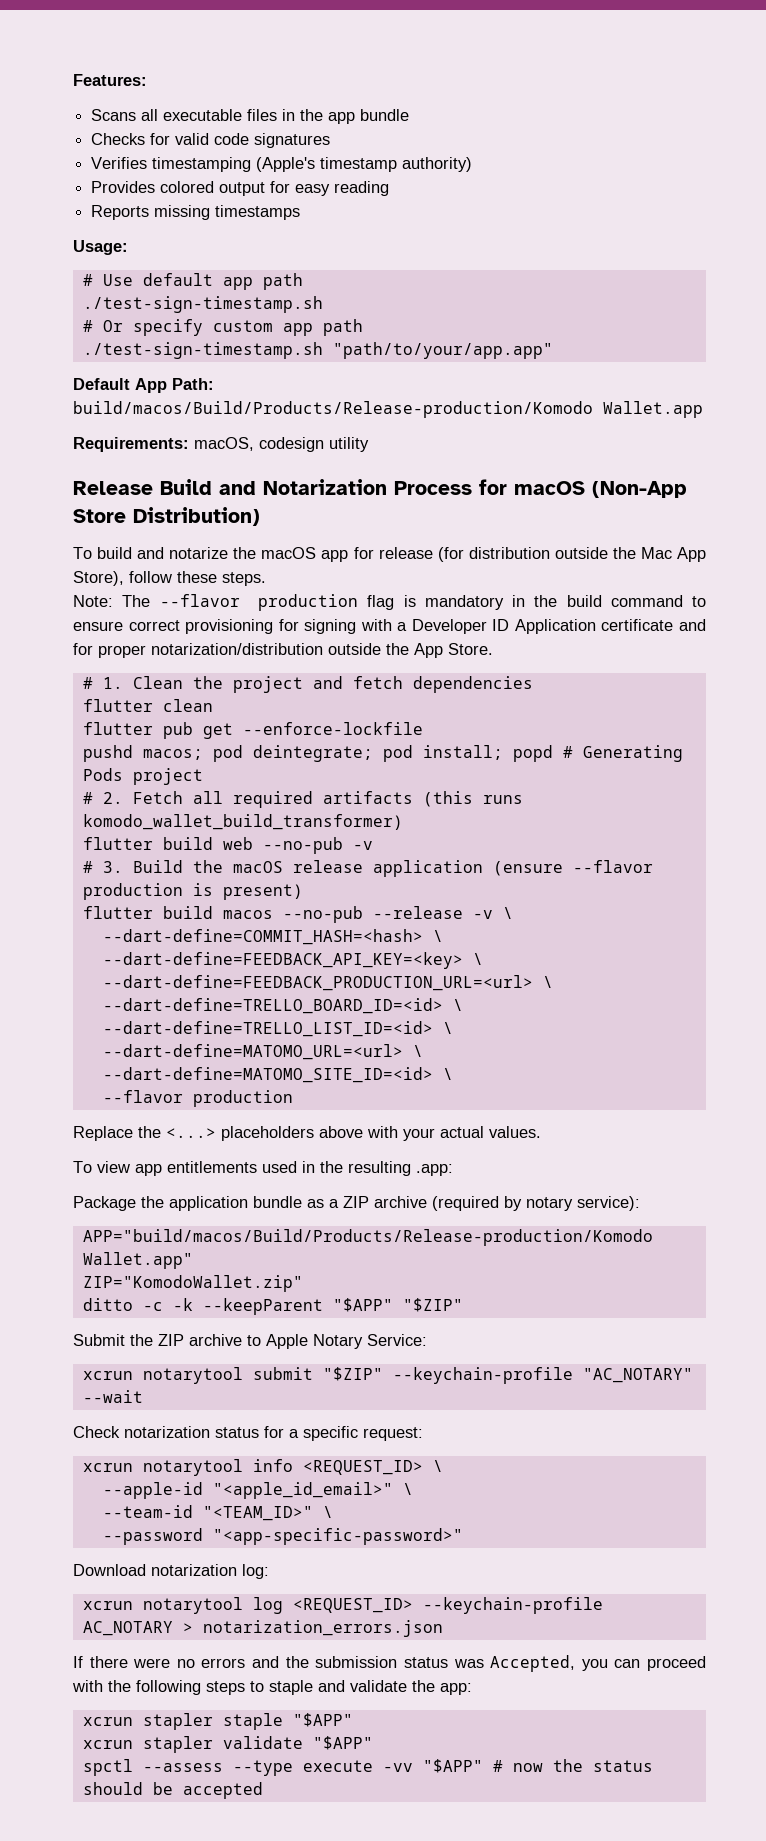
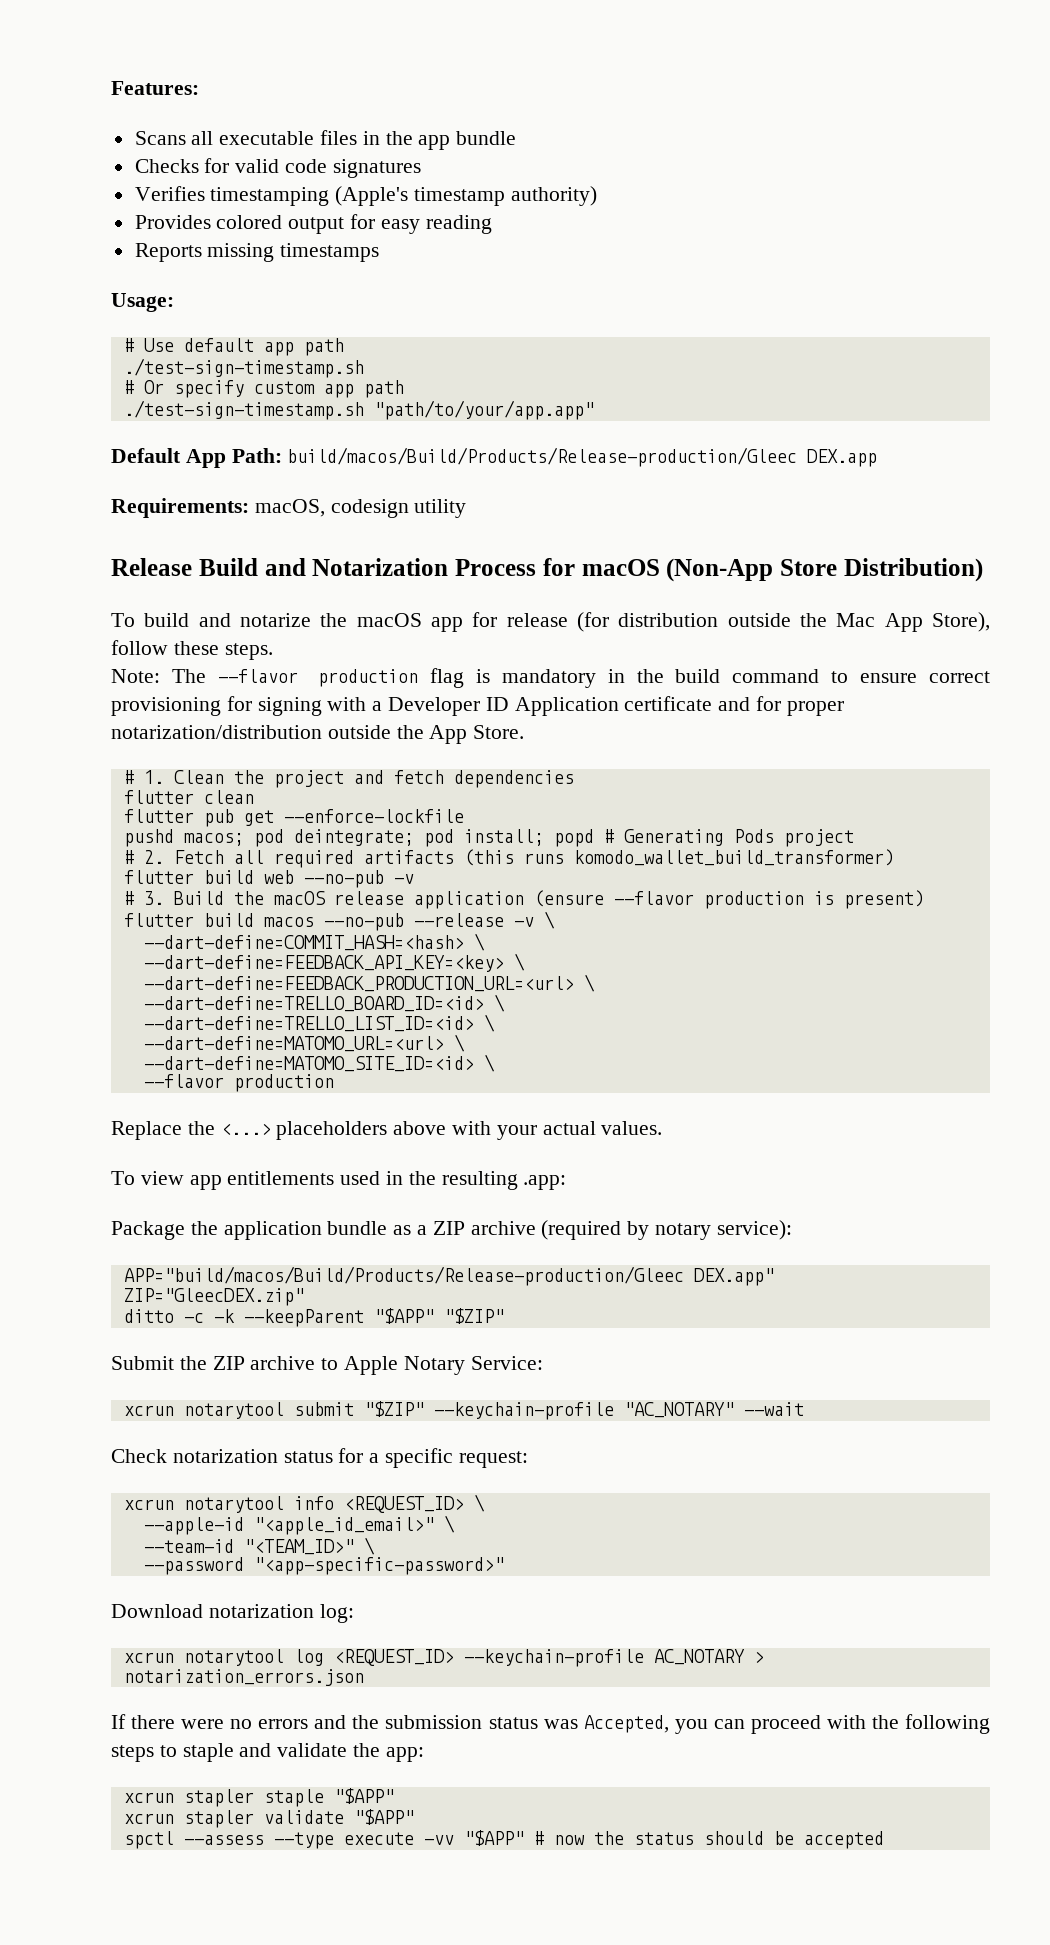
[73,401,703,418] build/macos/Build/Products/Release-production/Komodo Wallet.app -> [287,447,878,467] build/macos/Build/Products/Release-production/Gleec DEX.app
[82,1229,653,1246] [82,1252,193,1269] [82,1275,303,1292] APP="build/macos/Build/Products/Release-production/Komodo Wallet.app" // ZIP="KomodoWallet.zip" -> [123,1266,774,1286] [123,1288,304,1306] APP="build/macos/Build/Products/Release-production/Gleec DEX.app" // ZIP="GleecDEX.zip"

